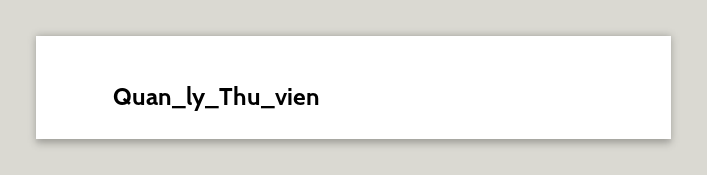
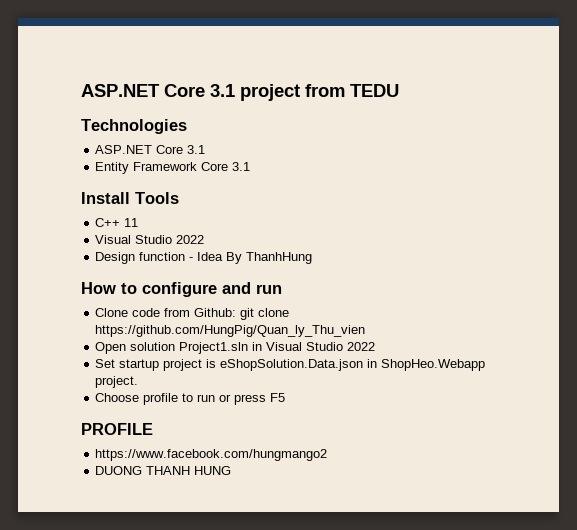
[113,86,320,111] Quan_ly_Thu_vien -> [81,84,399,101] [81,119,187,134] [95,145,206,154] [95,162,251,174] [81,192,179,204] [95,218,139,227] [95,235,205,244] [95,252,313,264] [81,282,282,297] [95,308,290,320] [95,325,366,337] [95,342,376,354] [95,359,486,371] [95,376,139,388] [95,393,286,405] [81,423,153,435] [95,449,328,461] [95,466,232,475] ASP.NET Core 3.1 project from TEDU // Technologies // ASP.NET Core 3.1 // Entity Framework Core 3.1 // Install Tools // C++ 11 // Visual Studio 2022 // Design function - Idea By ThanhHung // How to configure and run // Clone code from Github: git clone https://github.com/HungPig/Quan_ly_Thu_vien // Open solution Project1.sln in Visual Studio 2022 // Set startup project is eShopSolution.Data.json in ShopHeo.Webapp project. // Choose profile to run or press F5 // PROFILE // https://www.facebook.com/hungmango2 // DUONG THANH HUNG

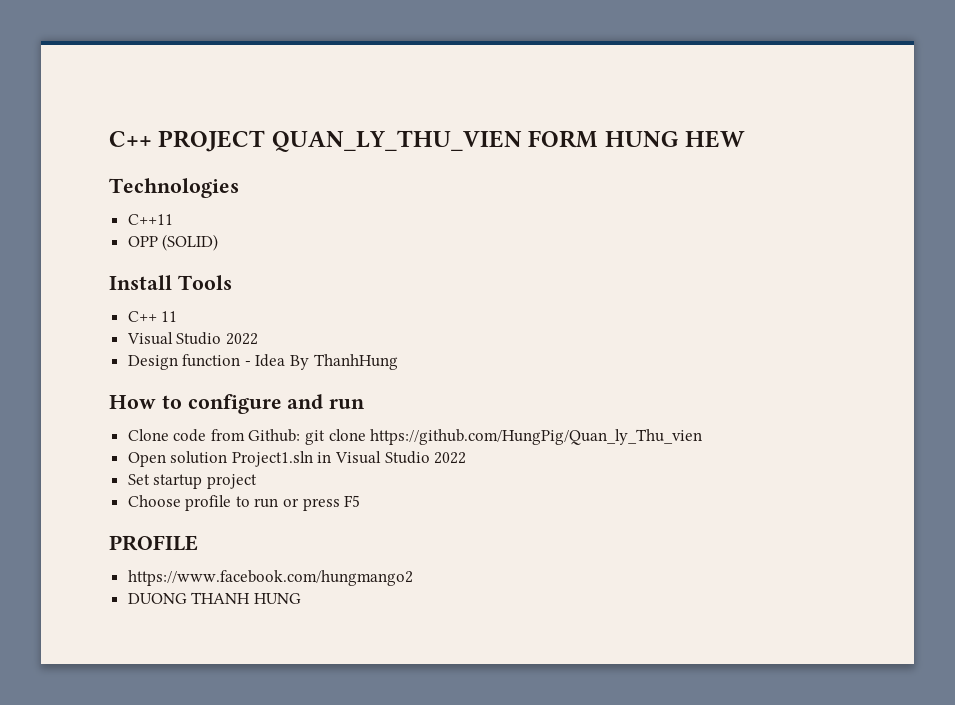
[81,84,399,101] [81,119,187,134] [95,145,206,154] [95,162,251,174] ASP.NET Core 3.1 project from TEDU // Technologies // ASP.NET Core 3.1 // Entity Framework Core 3.1 -> [109,130,746,152] [109,178,239,198] [127,214,173,225] [127,234,219,251] C++ PROJECT QUAN_LY_THU_VIEN FORM HUNG HEW // Technologies // C++11 // OPP (SOLID)
[206,359,486,371] [95,376,139,388] is eShopSolution.Data.json in ShopHeo.Webapp project. -> (257, 481) none

